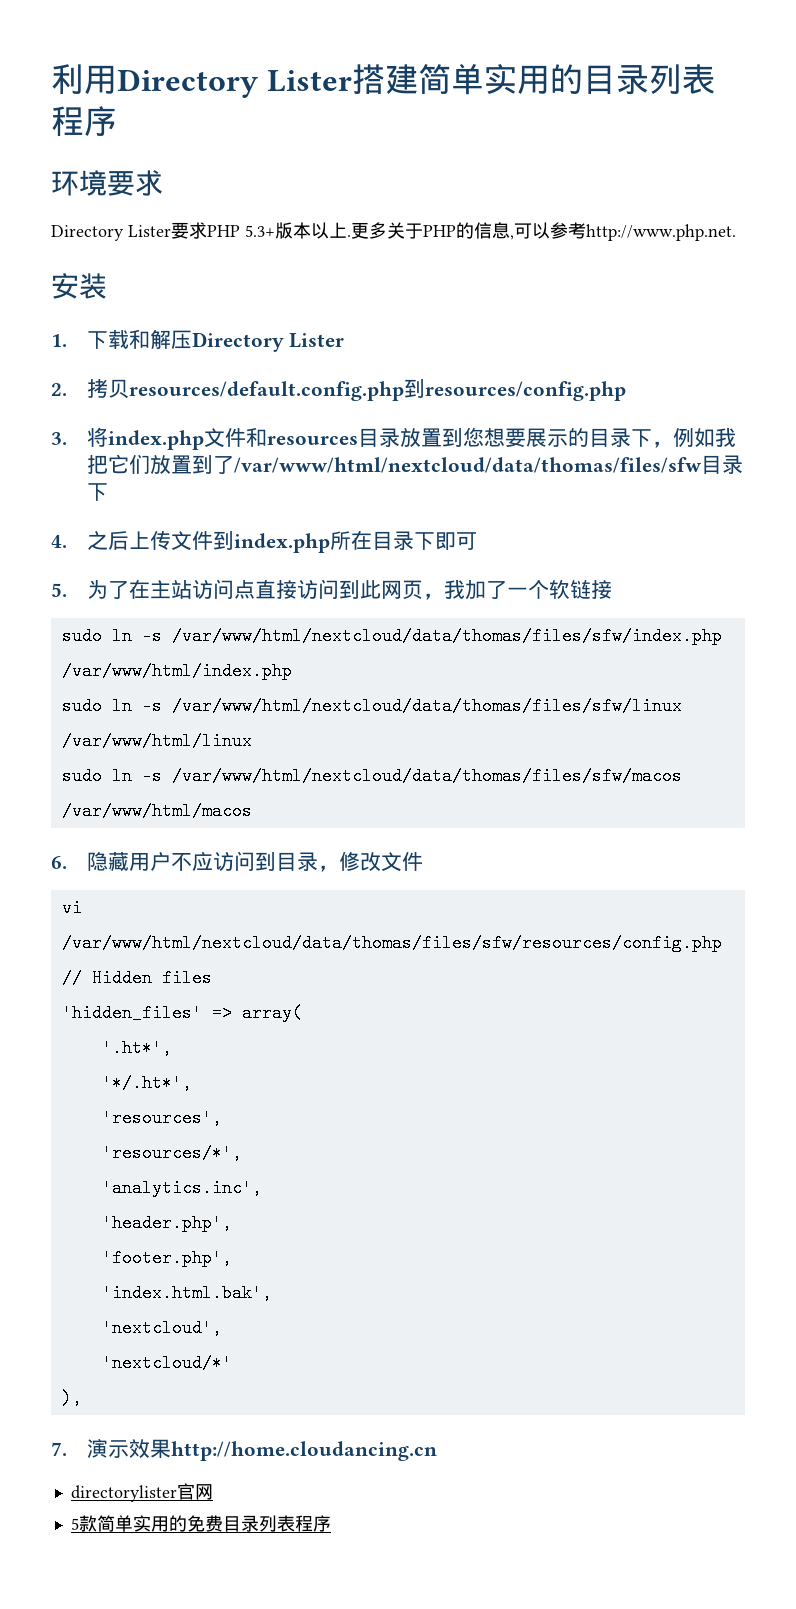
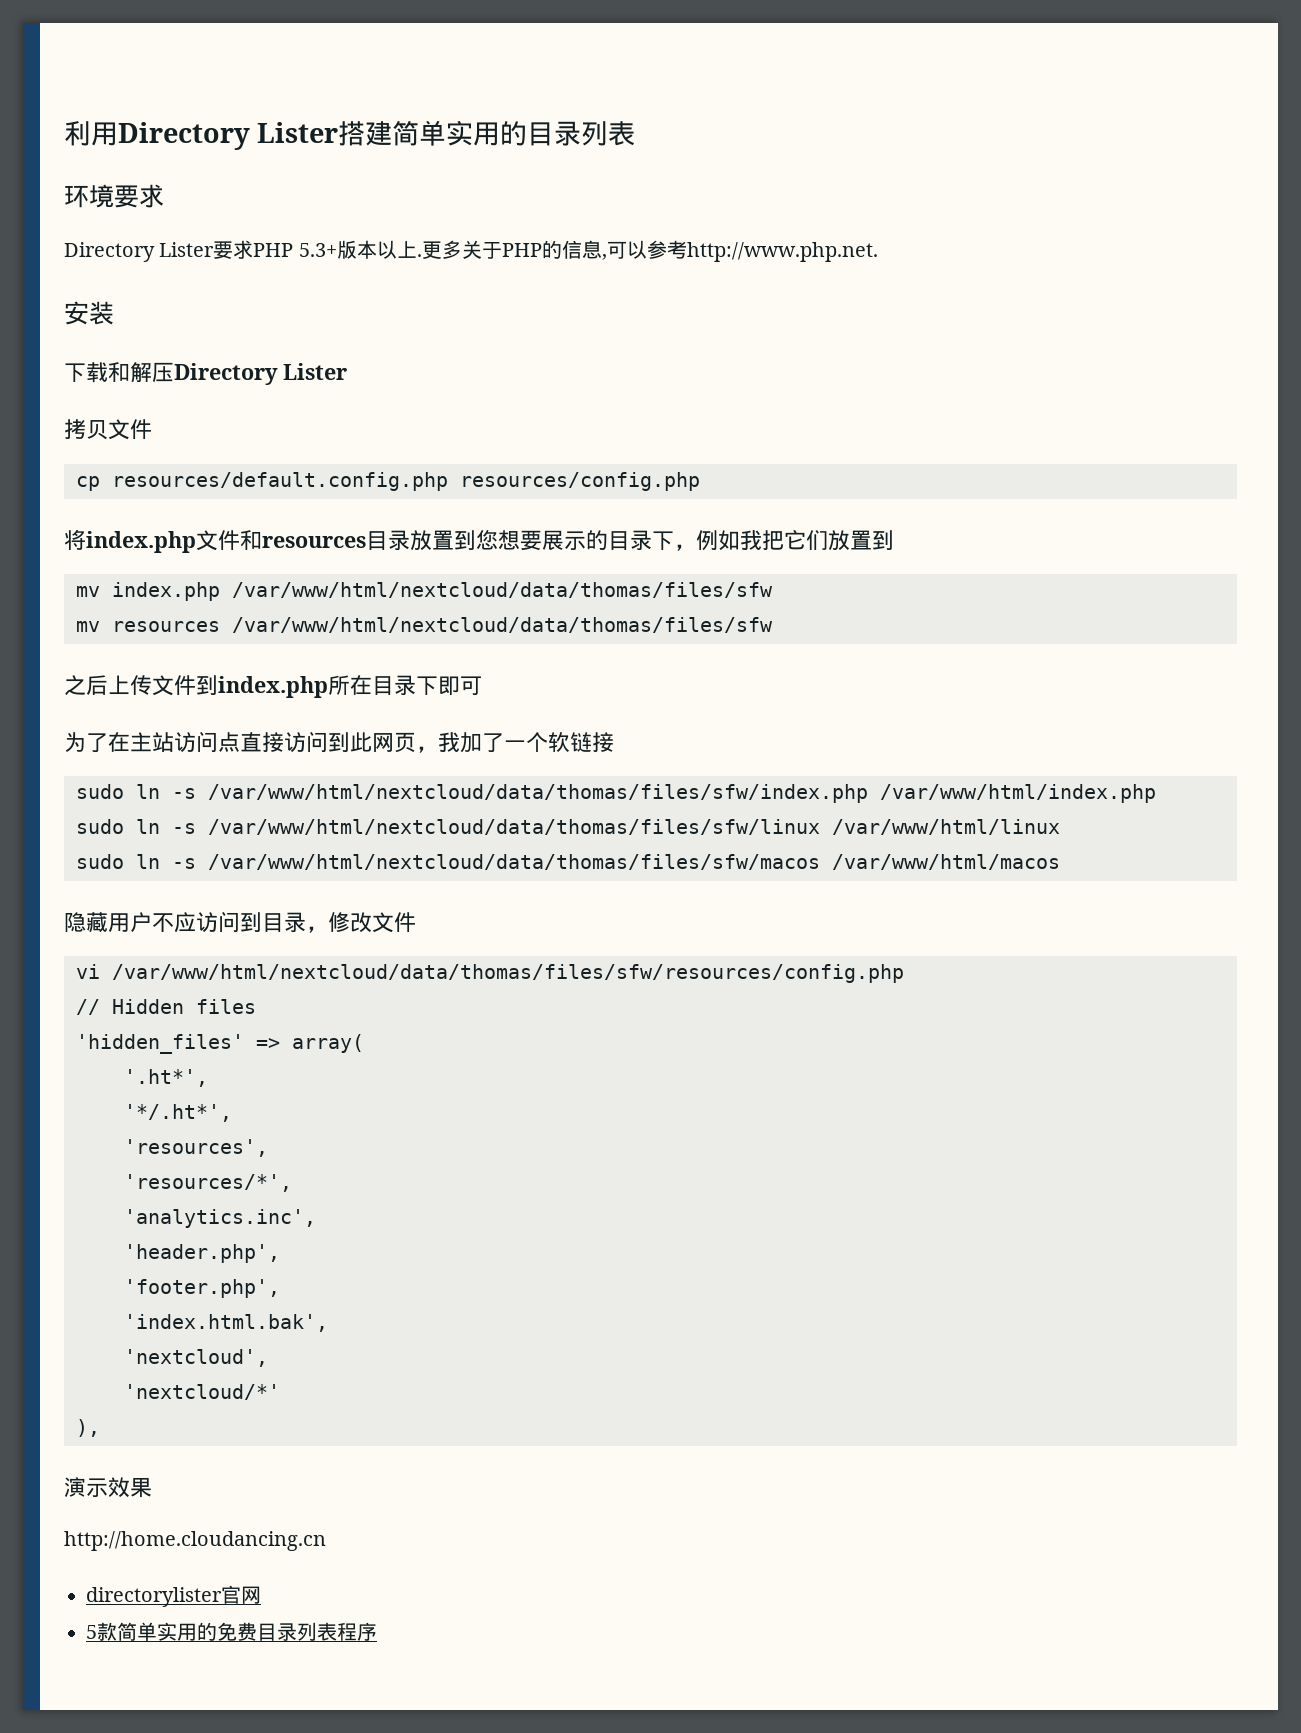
[51,106,117,136] 程序 -> (636, 133) none
[51,334,67,347] 1. -> (114, 313) none
[51,379,425,401] 2.拷贝resources/default.config.php到 -> [64,419,152,440] [76,472,448,491] 拷贝文件 // cp resources/default.config.php
[51,432,67,445] 3. -> (700, 481) none
[212,455,743,474] [86,483,108,501] [51,535,67,548] 了/var/www/html/nextcloud/data/thomas/files/sfw目录下 // 4. -> [76,582,773,601] [76,617,773,633] // mv index.php /var/www/html/nextcloud/data/thomas/files/sfw // mv resources /var/www/html/nextcloud/data/thomas/files/sfw //
[51,583,67,597] 5. -> (482, 685) none
[51,856,67,869] 6. -> (1060, 862) none
[51,1442,67,1456] 7. -> (100, 1428) none
(171, 1448) none -> (152, 1487) //

